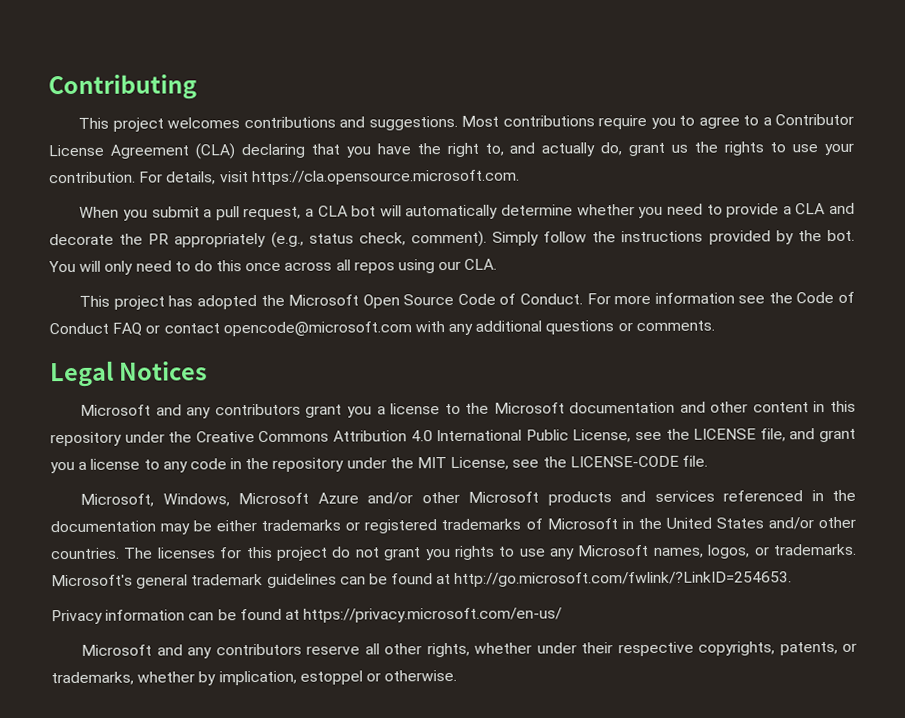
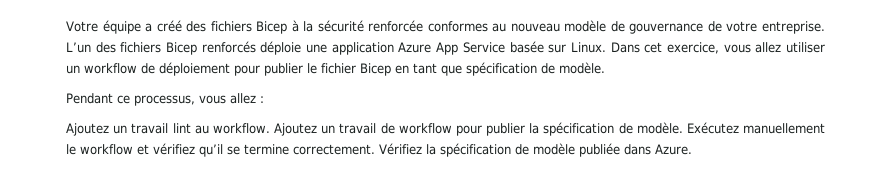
[48,74,197,101] [78,113,855,132] [48,141,854,160] [49,169,520,186] [79,202,855,221] [49,229,855,248] [48,258,498,275] [79,291,856,310] [49,320,715,337] [50,360,209,388] [80,400,857,419] [50,428,857,447] [50,455,708,474] [80,489,856,507] [50,516,857,535] [50,543,858,561] [51,571,793,589] [51,607,563,625] [81,641,858,659] [51,669,458,686] Contributing // This project welcomes contributions and suggestions. Most contributions require you to agree to a Contributor License Agreement (CLA) declaring that you have the right to, and actually do, grant us the rights to use your contribution. For details, visit https://cla.opensource.microsoft.com. // When you submit a pull request, a CLA bot will automatically determine whether you need to provide a CLA and decorate the PR appropriately (e.g., status check, comment). Simply follow the instructions provided by the bot. You will only need to do this once across all repos using our CLA. // This project has adopted the Microsoft Open Source Code of Conduct. For more information see the Code of Conduct FAQ or contact opencode@microsoft.com with any additional questions or comments. // Legal Notices // Microsoft and any contributors grant you a license to the Microsoft documentation and other content in this repository under the Creative Commons Attribution 4.0 International Public License, see the LICENSE file, and grant you a license to any code in the repository under the MIT License, see the LICENSE-CODE file. // Microsoft, Windows, Microsoft Azure and/or other Microsoft products and services referenced in the documentation may be either trademarks or registered trademarks of Microsoft in the United States and/or other countries. The licenses for this project do not grant you rights to use any Microsoft names, logos, or trademarks. Microsoft's general trademark guidelines can be found at http://go.microsoft.com/fwlink/?LinkID=254653. // Privacy information can be found at https://privacy.microsoft.com/en-us/ // Microsoft and any contributors reserve all other rights, whether under their respective copyrights, patents, or trademarks, whether by implication, estoppel or otherwise. -> [66,20,825,34] [66,41,826,55] [66,62,605,76] [66,93,264,106] [66,122,825,136] [66,143,692,157] Votre équipe a créé des fichiers Bicep à la sécurité renforcée conformes au nouveau modèle de gouvernance de votre entreprise. L’un des fichiers Bicep renforcés déploie une application Azure App Service basée sur Linux. Dans cet exercice, vous allez utiliser un workflow de déploiement pour publier le fichier Bicep en tant que spécification de modèle. // Pendant ce processus, vous allez : // Ajoutez un travail lint au workflow. Ajoutez un travail de workflow pour publier la spécification de modèle. Exécutez manuellement le workflow et vérifiez qu’il se termine correctement. Vérifiez la spécification de modèle publiée dans Azure.

